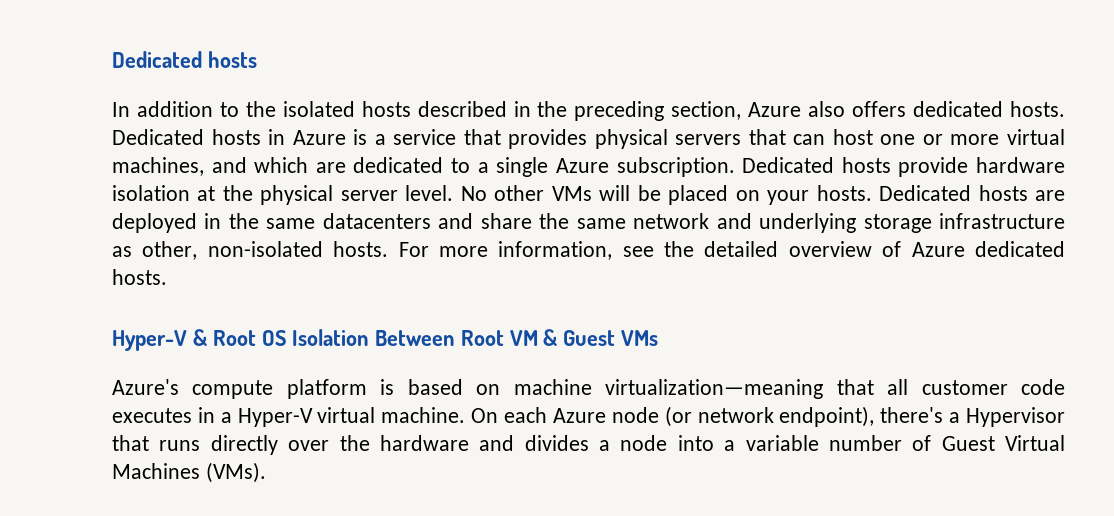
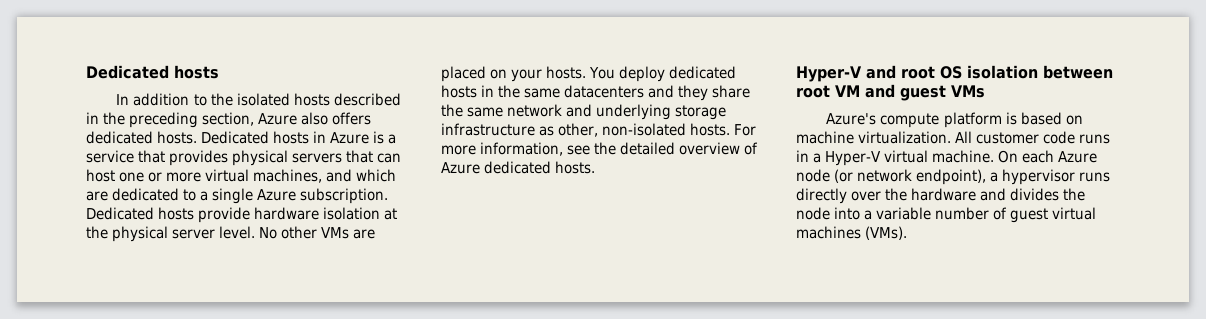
[599,185,661,201] will be -> [353,229,376,239] are
[879,185,1065,201] [112,213,197,233] Dedicated hosts are deployed -> [589,66,737,82] [441,85,477,98] You deploy dedicated hosts
(474, 221) none -> [678,85,709,101] they
[192,329,616,346] & Root OS Isolation Between Root VM & Guest -> [865,65,1113,79] [796,84,946,101] and root OS isolation between root VM and guest
[605,379,909,399] virtualization—meaning that all -> [858,131,973,144] virtualization. All
[112,408,192,423] executes -> [1079,134,1111,144] runs
[880,407,1065,427] [112,435,149,451] there's a Hypervisor that -> [990,169,1076,185] a hypervisor
[599,440,610,451] a -> [1063,188,1086,201] the
[941,435,1065,451] [112,463,200,479] Guest Virtual Machines -> [1010,207,1097,223] [796,226,861,239] guest virtual machines

